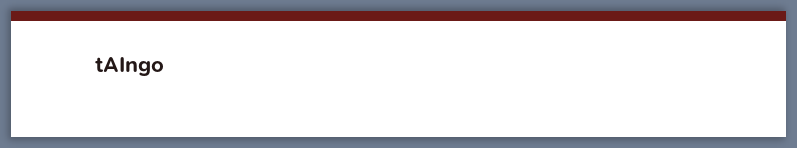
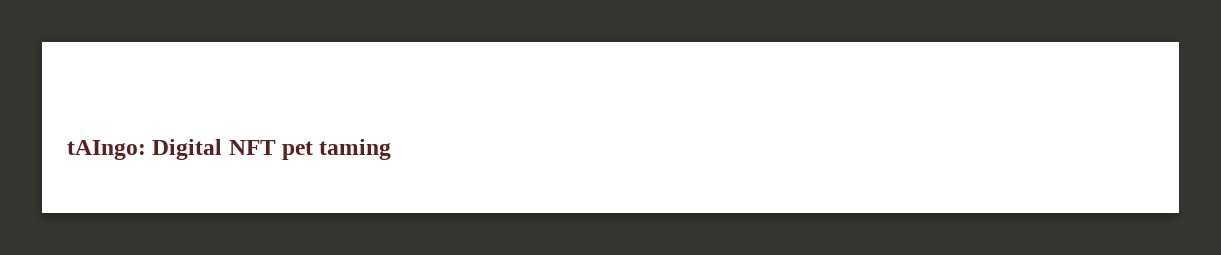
[95,57,164,76] tAIngo -> [67,139,392,160] tAIngo: Digital NFT pet taming

